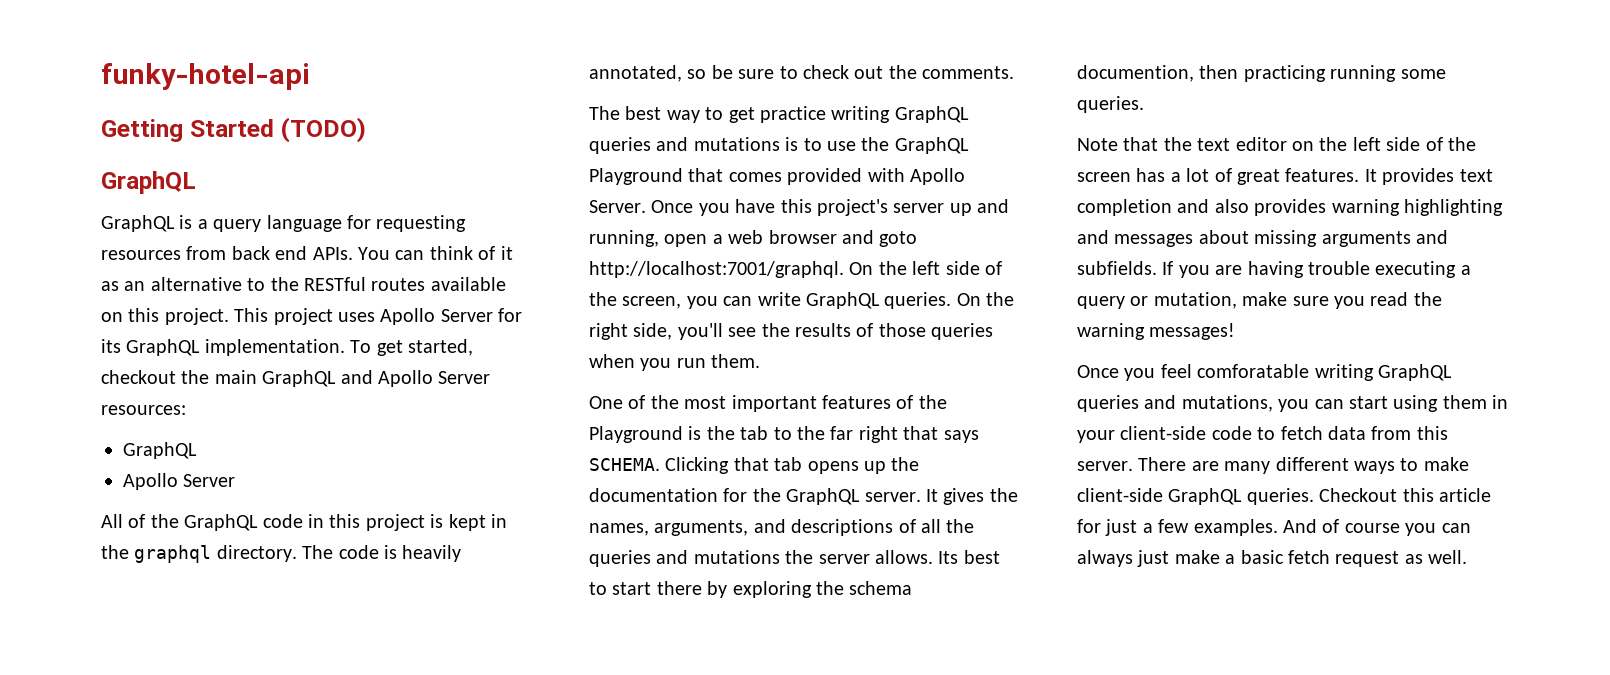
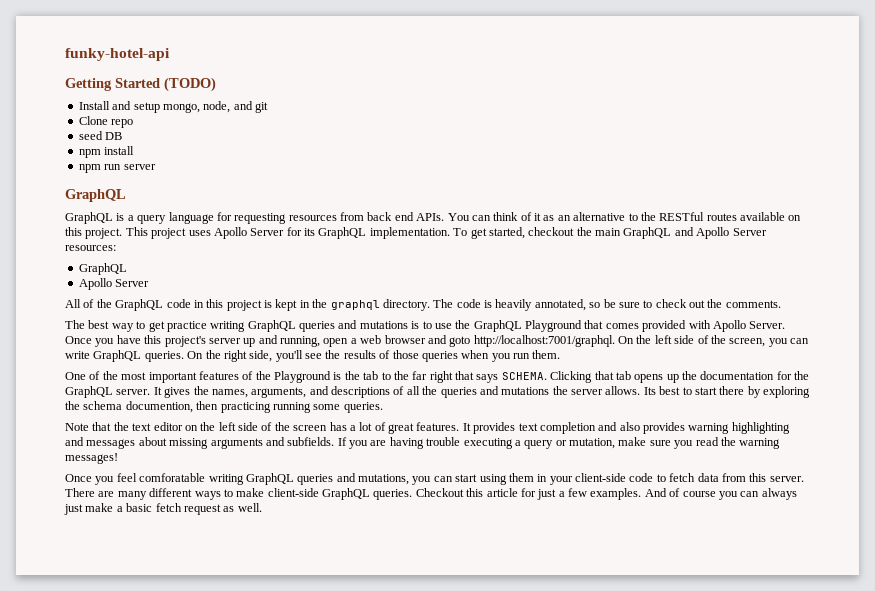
(367, 130) none -> [78,101,268,113] [78,116,134,128] [78,131,123,140] [78,146,135,158] [78,164,156,173] // Install and setup mongo, node, and git // Clone repo // seed DB // npm install // npm run server

